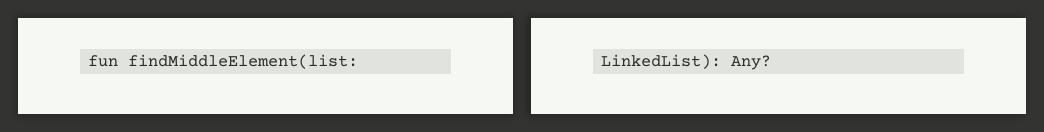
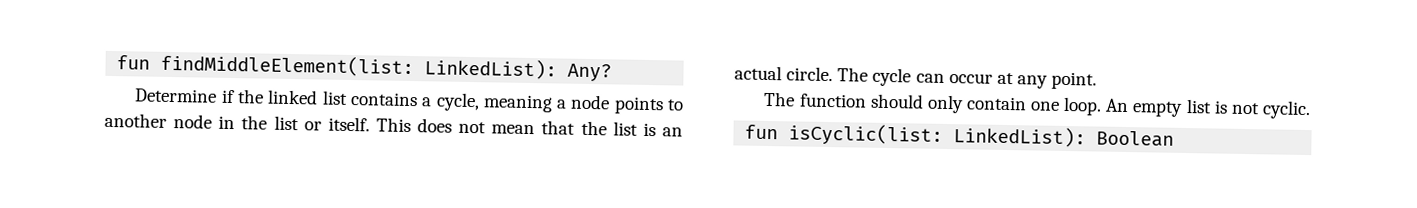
(772, 62) none -> [134,88,684,115] [104,112,683,137] [734,65,1098,90] [763,91,1311,120] [744,123,1175,148] // Determine if the linked list contains a cycle, meaning a node points to another node in the list or itself. This does not mean that the list is an actual circle. The cycle can occur at any point. // The function should only contain one loop. An empty list is not cyclic. // fun isCyclic(list: LinkedList): Boolean

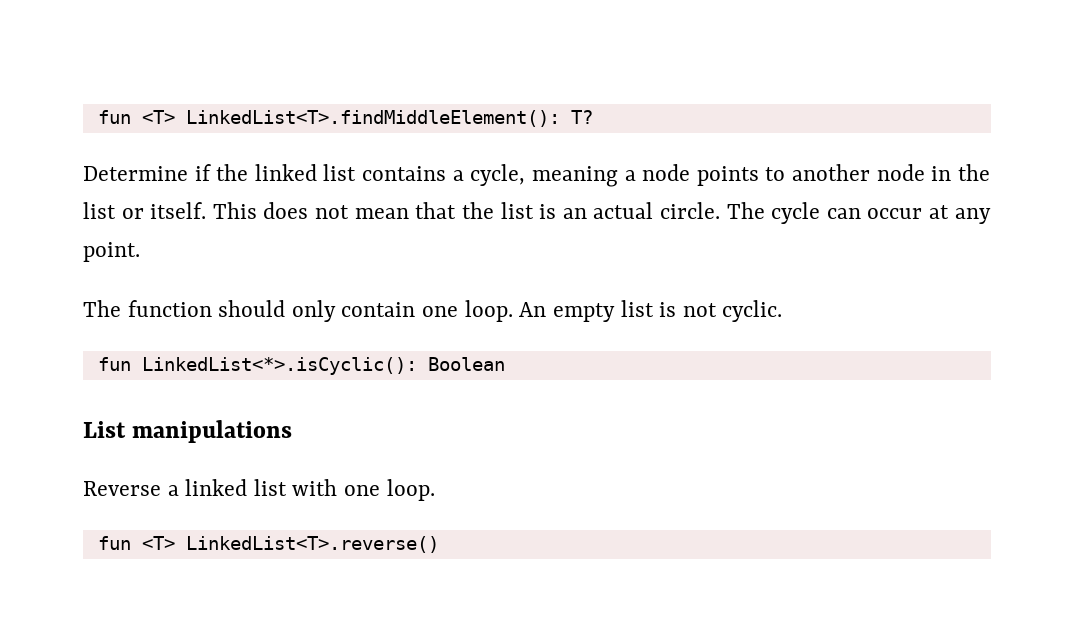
[116,53,613,82] fun findMiddleElement(list: LinkedList): Any? -> [97,110,593,127] fun <T> LinkedList<T>.findMiddleElement(): T?
[788,123,1087,148] isCyclic(list: LinkedList): -> [141,357,417,375] LinkedList<*>.isCyclic():
(1175, 138) none -> [83,420,293,443] [83,479,435,501] [97,536,439,553] // List manipulations // Reverse a linked list with one loop. // fun <T> LinkedList<T>.reverse()

